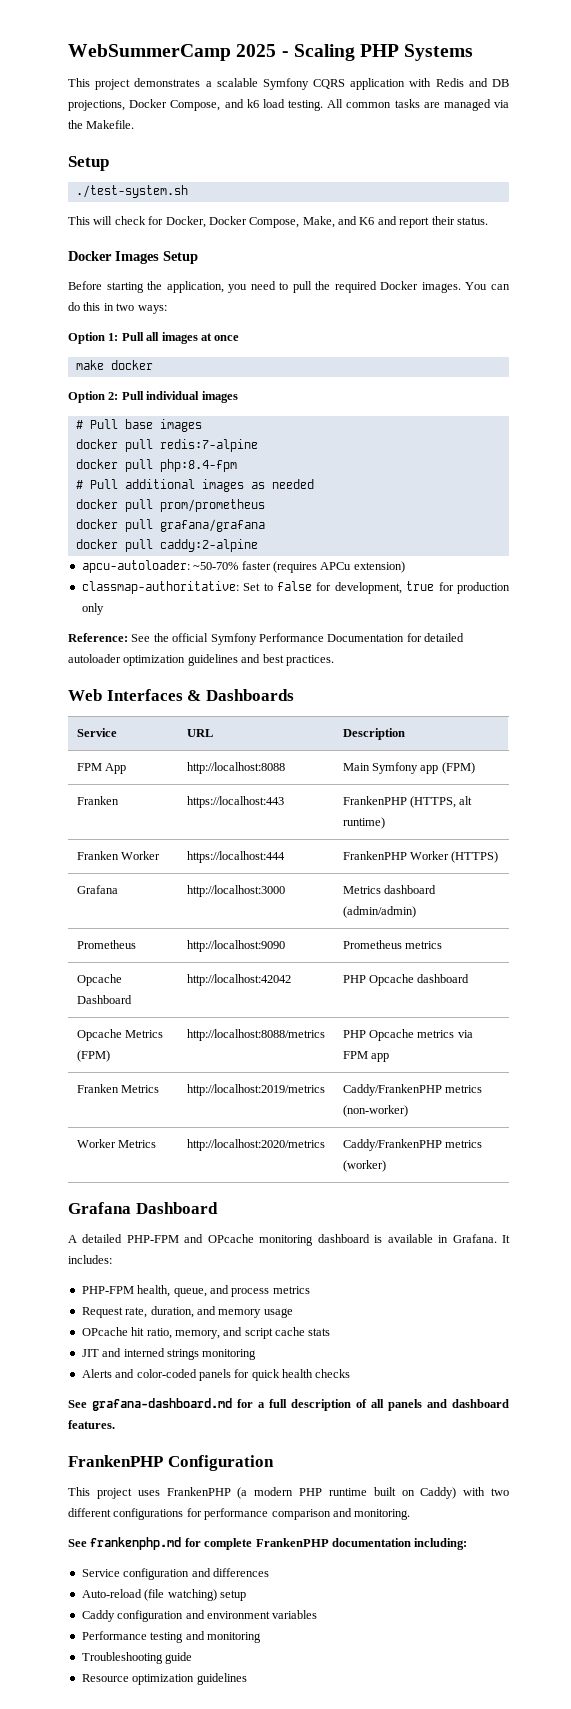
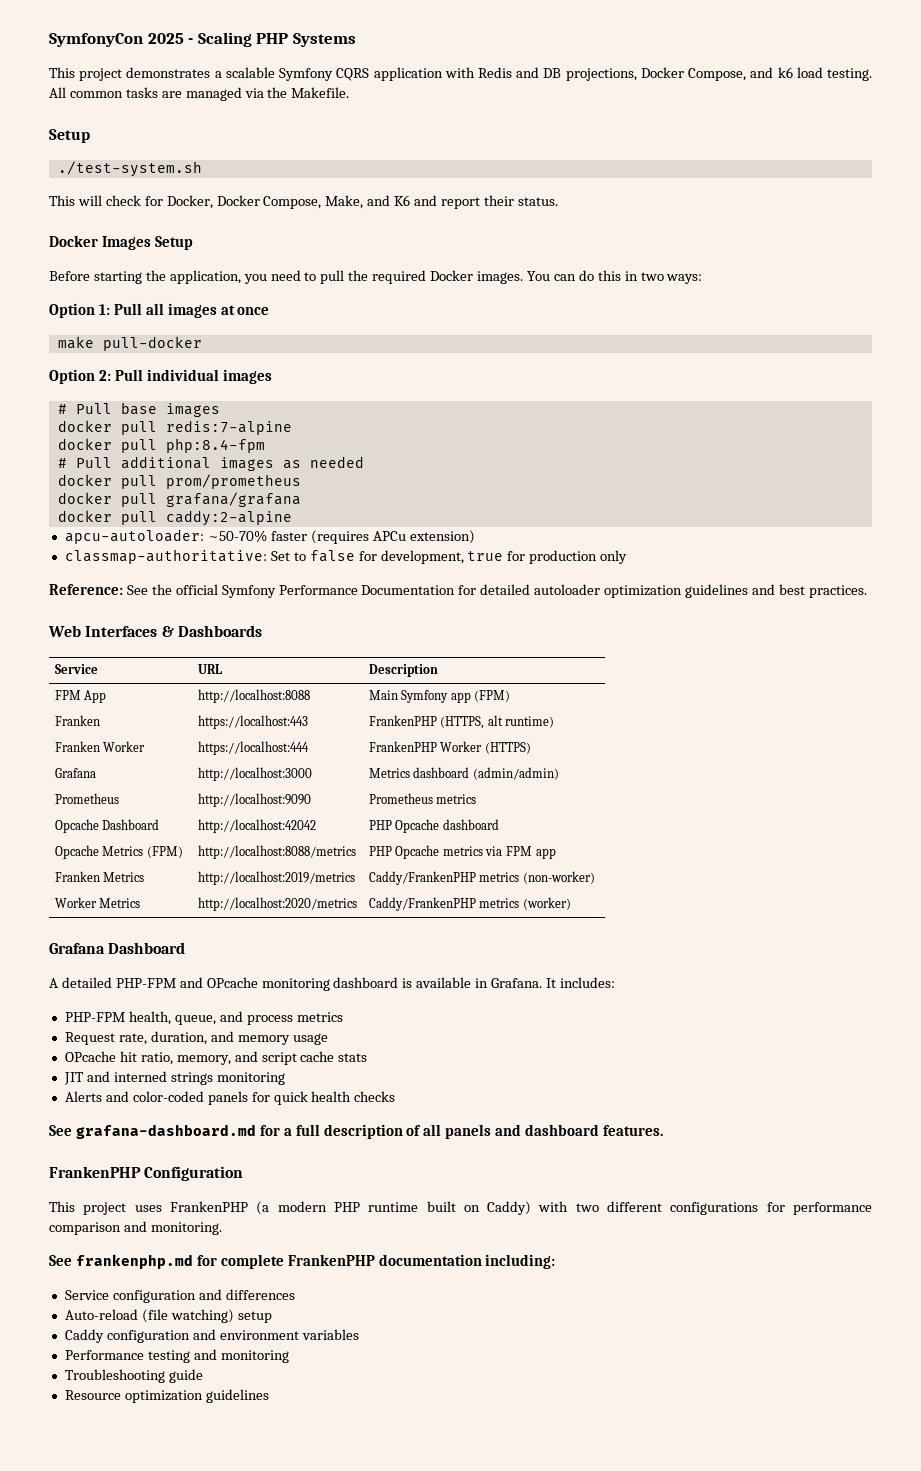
[68,44,231,61] WebSummerCamp -> [49,33,143,47] SymfonyCon
[110,360,153,370] docker -> [102,336,202,351] pull-docker

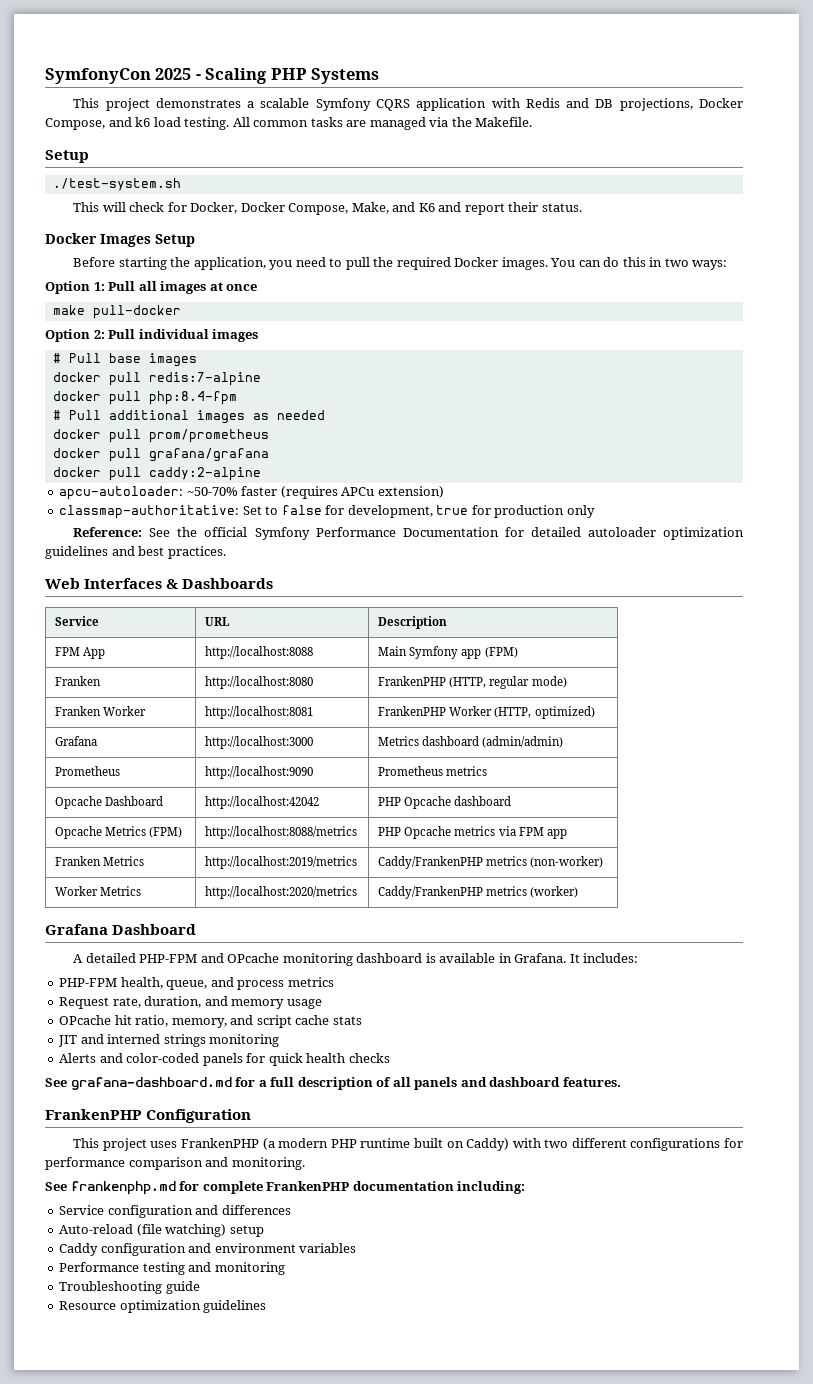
[197,715,308,729] [368,715,555,729] https://localhost:443 | FrankenPHP (HTTPS, alt runtime) -> [205,676,314,689] [378,676,567,689] http://localhost:8080 | FrankenPHP (HTTP, regular mode)
[197,741,309,755] https://localhost:444 -> [205,706,314,719] http://localhost:8081
[484,742,531,754] (HTTPS) -> [494,706,595,719] (HTTP, optimized)

